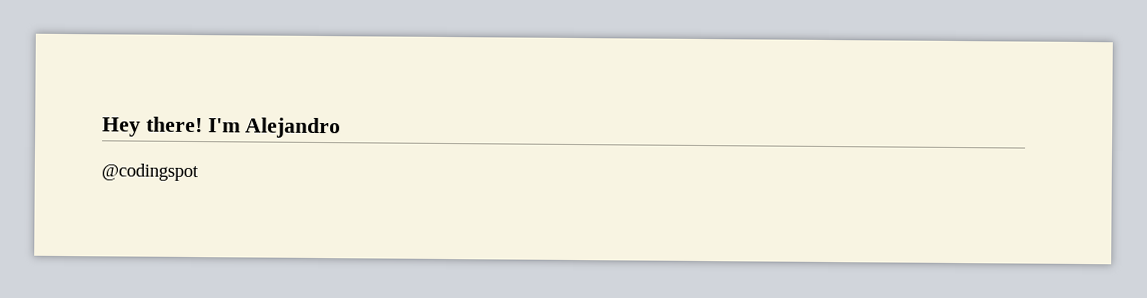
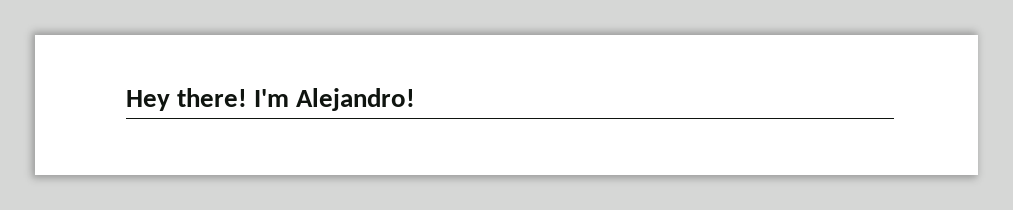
[245,117,342,139] [101,163,199,182] Alejandro // @codingspot -> [296,88,416,111] Alejandro!

